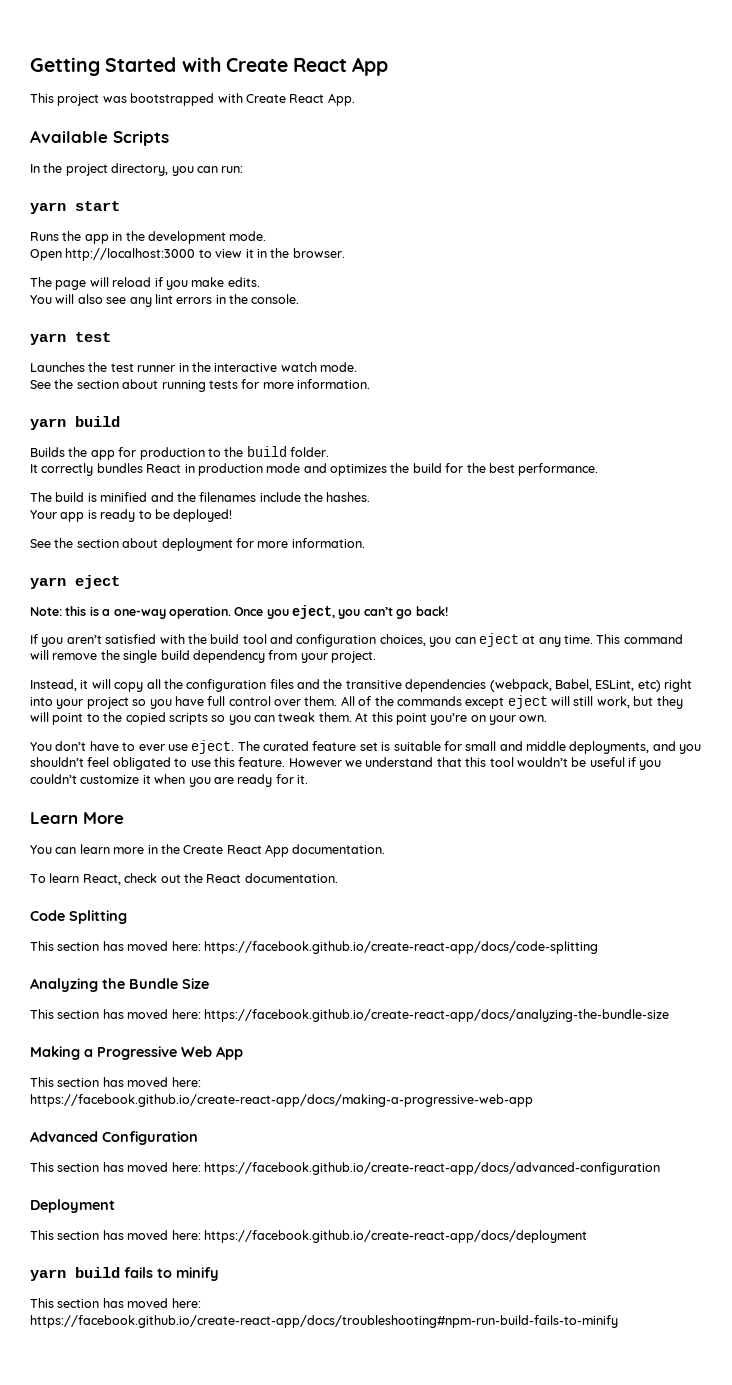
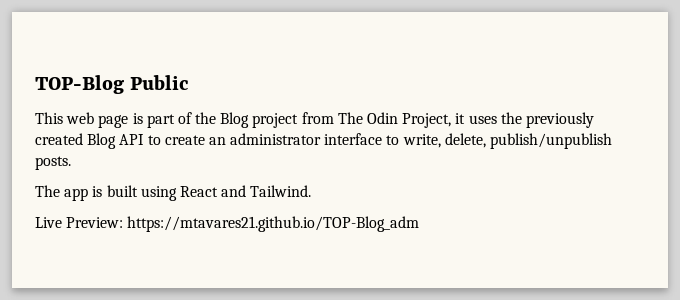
[30,57,389,76] [30,93,355,106] [30,130,169,146] [30,163,244,176] [30,201,120,214] [30,231,267,244] [30,248,345,261] [30,277,260,290] [30,294,300,307] [30,332,111,345] [30,362,357,372] [30,379,370,392] [30,416,120,430] [30,446,329,460] [30,463,599,476] [30,492,371,502] [30,509,233,522] [30,538,365,551] [30,575,120,589] [30,605,448,619] [30,633,683,647] [30,650,376,663] [30,679,692,692] [30,695,683,709] [30,712,548,725] [30,740,702,754] [30,757,662,770] [30,774,308,787] [30,812,124,824] [30,844,386,857] [30,873,338,885] [30,910,127,924] [30,941,598,954] [30,978,209,992] [30,1009,669,1022] [30,1046,243,1060] [30,1077,201,1087] [30,1094,533,1107] [30,1131,198,1145] [30,1162,660,1175] [30,1199,115,1213] [30,1230,587,1243] [30,1267,219,1281] [30,1298,201,1308] [30,1315,618,1328] Getting Started with Create React App // This project was bootstrapped with Create React App. // Available Scripts // In the project directory, you can run: // yarn start // Runs the app in the development mode. // Open http://localhost:3000 to view it in the browser. // The page will reload if you make edits. // You will also see any lint errors in the console. // yarn test // Launches the test runner in the interactive watch mode. // See the section about running tests for more information. // yarn build // Builds the app for production to the build folder. // It correctly bundles React in production mode and optimizes the build for the best performance. // The build is minified and the filenames include the hashes. // Your app is ready to be deployed! // See the section about deployment for more information. // yarn eject // Note: this is a one-way operation. Once you eject, you can’t go back! // If you aren’t satisfied with the build tool and configuration choices, you can eject at any time. This command will remove the single build dependency from your project. // Instead, it will copy all the configuration files and the transitive dependencies (webpack, Babel, ESLint, etc) right into your project so you have full control over them. All of the commands except eject will still work, but they will point to the copied scripts so you can tweak them. At this point you’re on your own. // You don’t have to ever use eject. The curated feature set is suitable for small and middle deployments, and you shouldn’t feel obligated to use this feature. However we understand that this tool wouldn’t be useful if you couldn’t customize it when you are ready for it. // Learn More // You can learn more in the Create React App documentation. // To learn React, check out the React documentation. // Code Splitting // This section has moved here: https://facebook.github.io/create-react-app/docs/code-splitting // Analyzing the Bundle Size // This section has moved here: https://facebook.github.io/create-react-app/docs/analyzing-the-bundle-size // Making a Progressive Web App // This section has moved here: https://facebook.github.io/create-react-app/docs/making-a-progressive-web-app // Advanced Configuration // This section has moved here: https://facebook.github.io/create-react-app/docs/advanced-configuration // Deployment // This section has moved here: https://facebook.github.io/create-react-app/docs/deployment // yarn build fails to minify // This section has moved here: https://facebook.github.io/create-react-app/docs/troubleshooting#npm-run-build-fails-to-minify -> [35,75,190,94] [35,112,594,128] [35,133,613,149] [35,156,71,170] [35,185,312,201] [35,216,420,232] TOP-Blog Public // This web page is part of the Blog project from The Odin Project, it uses the previously created Blog API to create an administrator interface to write, delete, publish/unpublish posts. // The app is built using React and Tailwind. // Live Preview: https://mtavares21.github.io/TOP-Blog_adm

